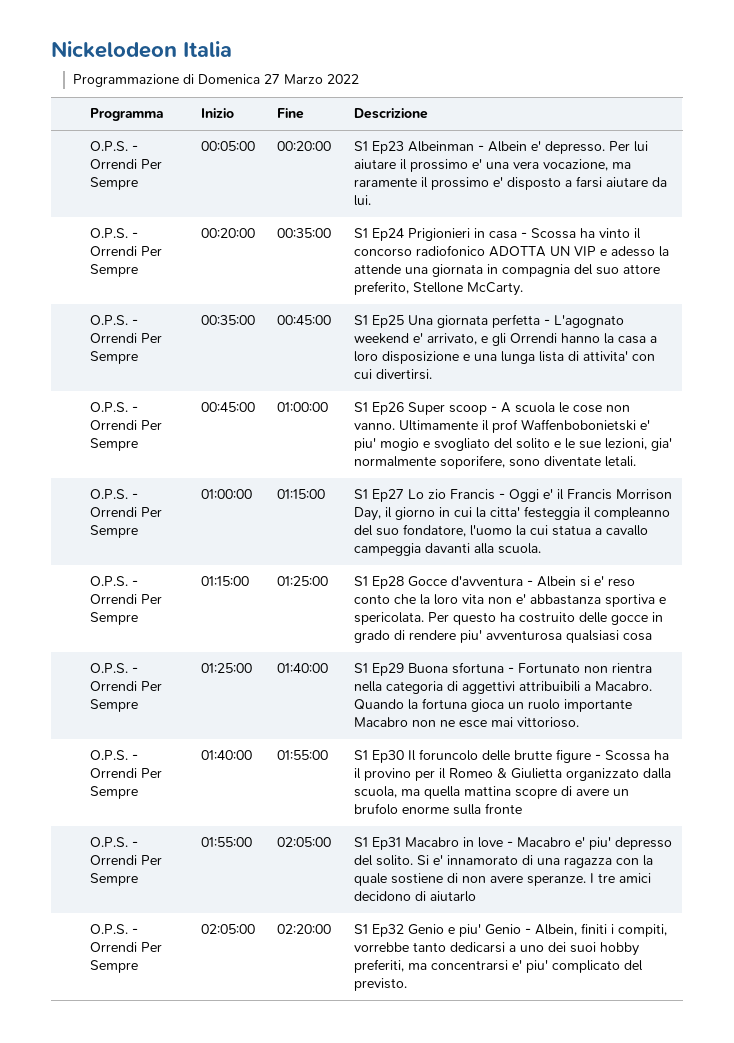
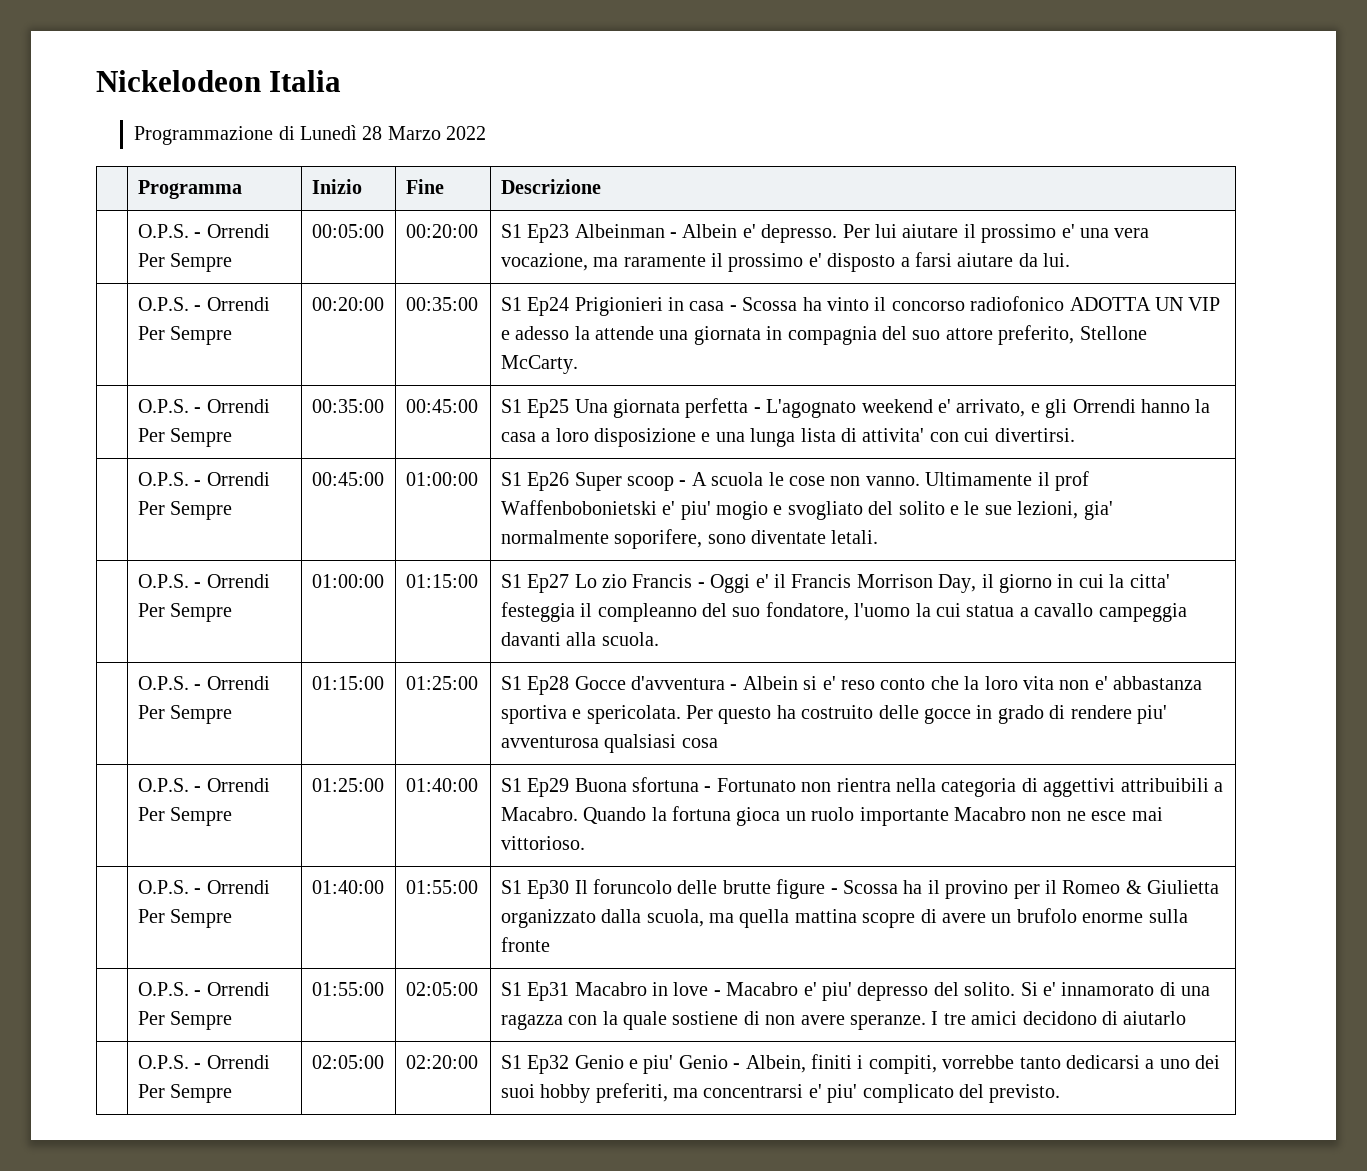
[197,74,280,84] Domenica 27 -> [299,125,383,140] Lunedì 28

